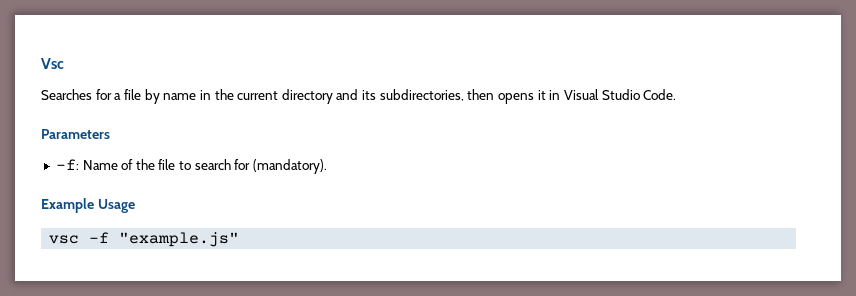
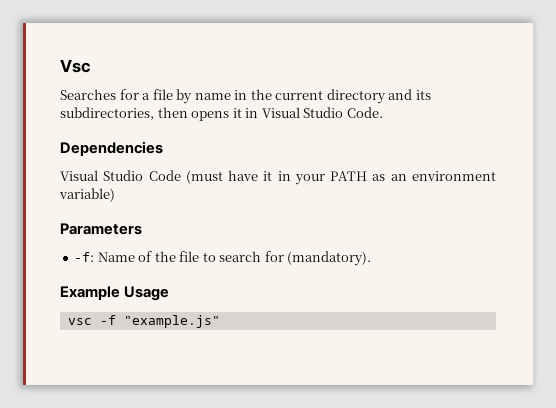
(677, 94) none -> [60,141,163,156] [60,170,496,185] [59,188,115,202] // Dependencies // Visual Studio Code (must have it in your PATH as an environment variable)

